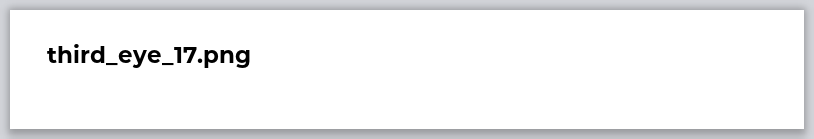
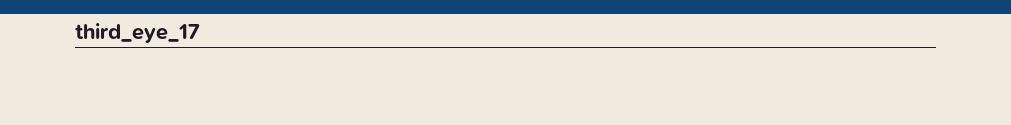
[47,44,251,68] third_eye_17.png -> [75,23,200,43] third_eye_17

